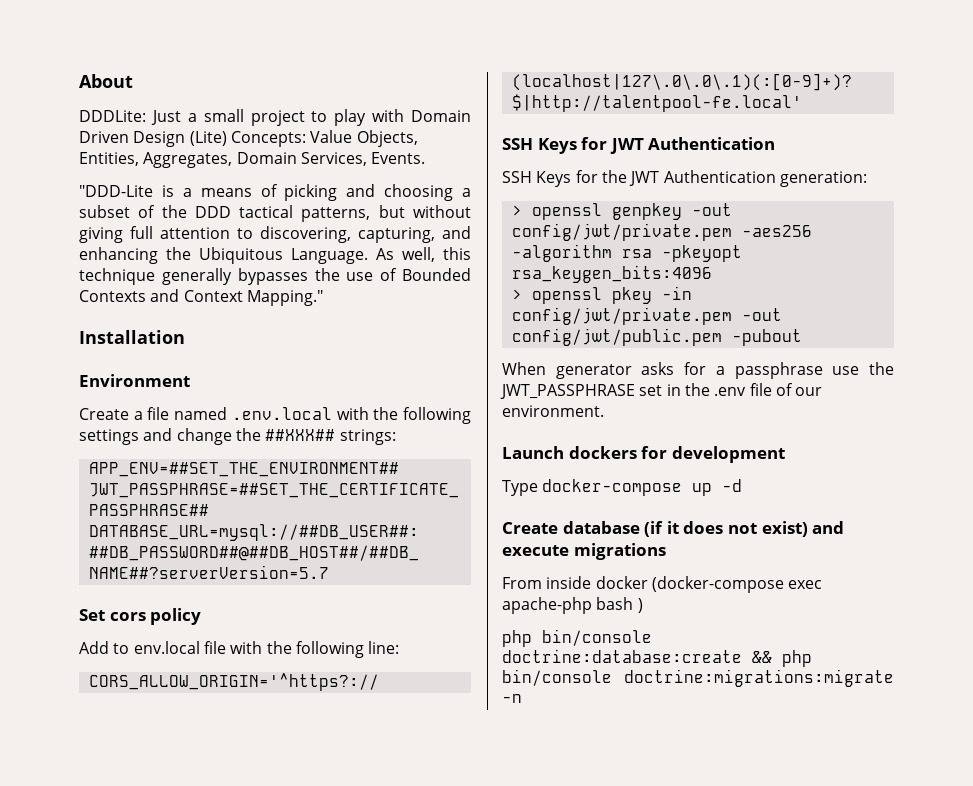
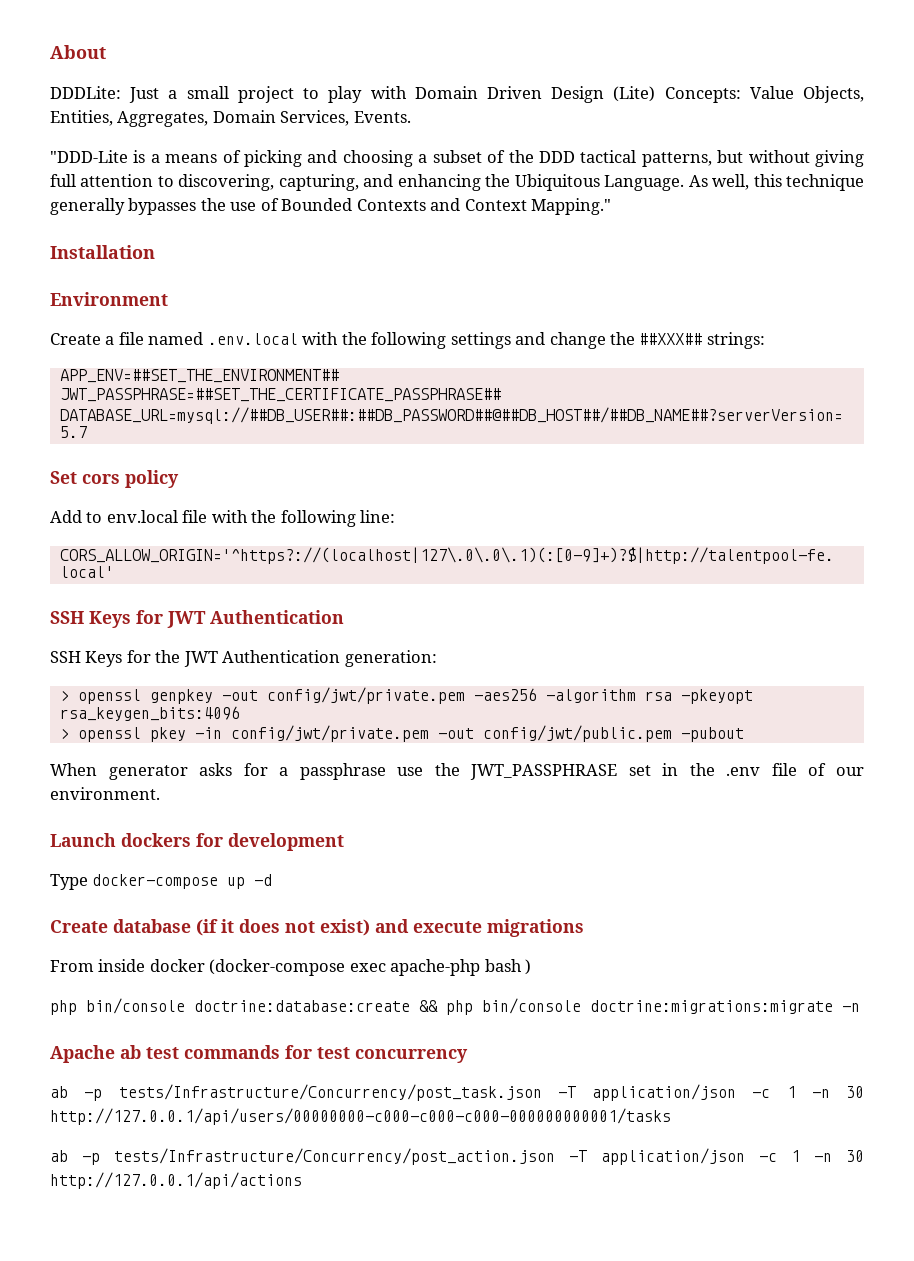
(522, 698) none -> [50,1045,468,1063] [50,1084,864,1101] [50,1108,671,1125] [50,1148,864,1165] [50,1172,302,1189] // Apache ab test commands for test concurrency // ab -p tests/Infrastructure/Concurrency/post_task.json -T application/json -c 1 -n 30 http://127.0.0.1/api/users/00000000-c000-c000-c000-000000000001/tasks // ab -p tests/Infrastructure/Concurrency/post_action.json -T application/json -c 1 -n 30 http://127.0.0.1/api/actions

